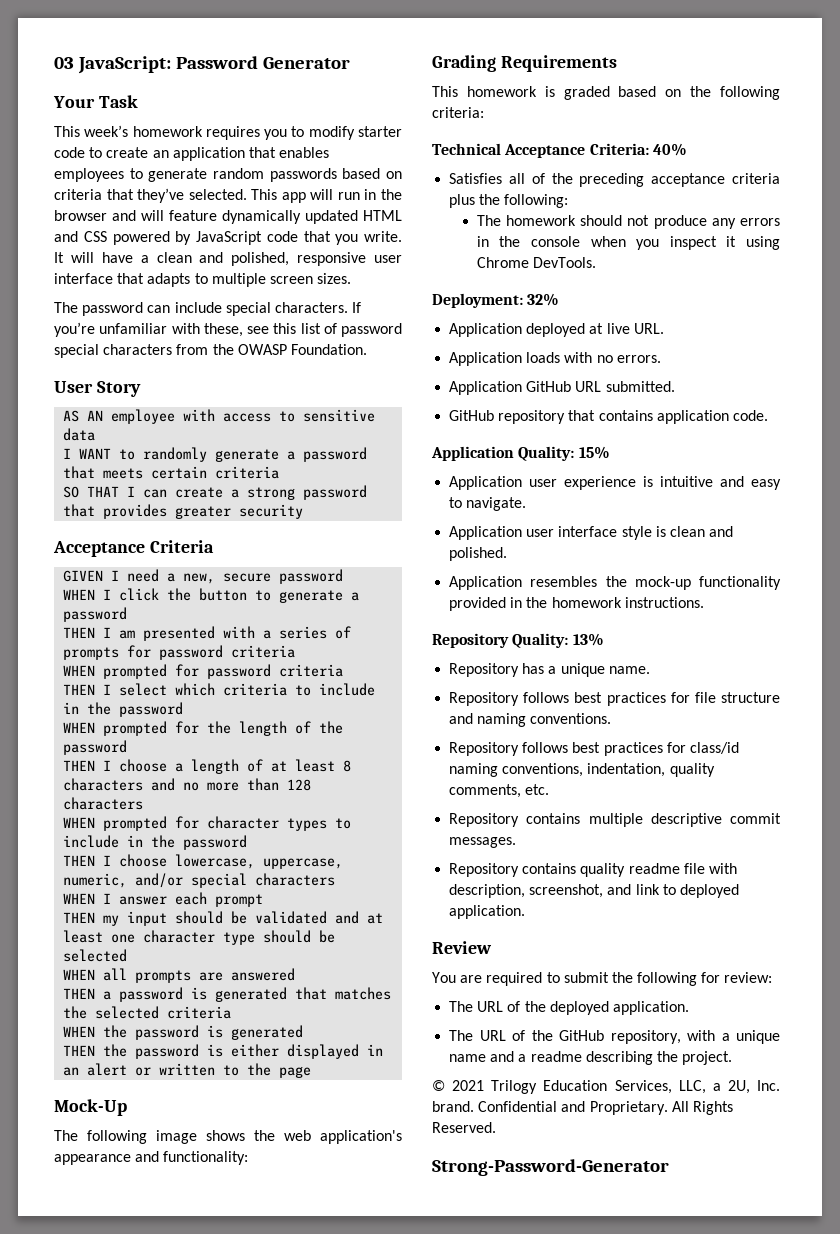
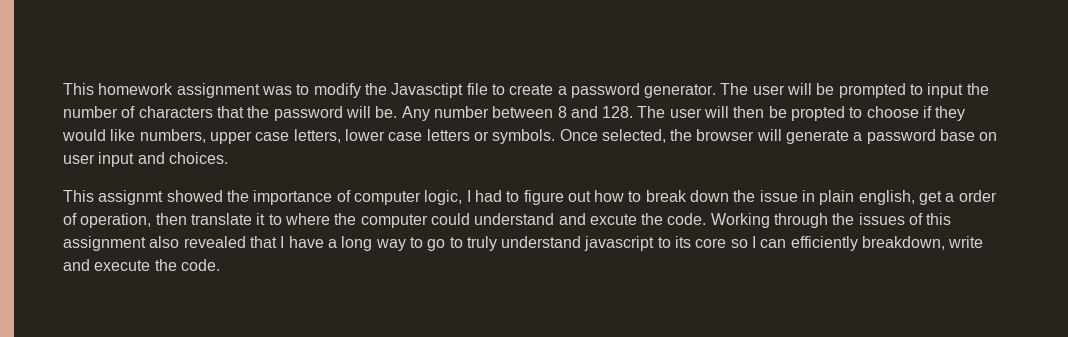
[54,56,350,74] [53,95,138,108] [54,125,402,140] [54,147,330,161] [54,168,402,182] [54,188,402,203] [54,210,402,224] [54,231,402,245] [54,252,402,266] [54,273,352,287] [54,302,362,316] [54,322,402,337] [54,344,367,358] [54,381,141,397] [63,409,376,424] [63,428,96,441] [63,447,368,462] [63,466,280,479] [63,485,368,500] [63,504,304,519] [53,540,214,557] [63,569,344,584] [63,588,360,603] [63,607,128,622] [63,626,352,641] [63,645,296,660] [63,664,344,679] [63,683,376,696] [63,702,184,717] [63,721,344,736] [63,740,128,755] [63,759,352,774] [63,778,312,791] [63,797,144,810] [63,816,352,831] [63,835,248,850] [63,854,344,869] [63,873,336,888] [63,892,264,907] [63,911,384,926] [63,930,336,945] [63,949,128,962] [63,968,296,983] [63,987,392,1002] [63,1006,232,1019] [63,1025,304,1040] [63,1044,384,1059] [63,1063,312,1078] [54,1099,127,1116] [54,1130,402,1144] [54,1151,249,1165] [432,55,617,72] [432,86,780,100] [432,107,484,118] [432,143,687,158] [449,173,780,187] [449,194,569,208] [476,215,780,229] [476,236,780,250] [476,257,597,268] [432,293,560,308] [449,323,664,337] [449,352,661,366] [449,381,675,395] [449,410,768,424] [431,446,610,461] [449,476,781,490] [449,497,527,511] [449,526,734,540] [449,547,508,561] [449,576,781,590] [449,597,704,611] [432,633,604,648] [449,663,650,677] [449,692,780,706] [449,713,612,727] [449,742,739,756] [449,763,715,777] [449,784,550,798] [449,813,781,827] [449,837,517,848] [449,863,737,877] [449,884,739,898] [449,905,526,919] [432,941,492,954] [432,972,773,986] [449,1001,689,1015] [449,1030,780,1044] [449,1051,733,1065] [432,1080,780,1094] [432,1101,733,1115] [432,1122,496,1133] [432,1159,669,1176] 03 JavaScript: Password Generator // Your Task // This week’s homework requires you to modify starter code to create an application that enables employees to generate random passwords based on criteria that they’ve selected. This app will run in the browser and will feature dynamically updated HTML and CSS powered by JavaScript code that you write. It will have a clean and polished, responsive user interface that adapts to multiple screen sizes. // The password can include special characters. If you’re unfamiliar with these, see this list of password special characters from the OWASP Foundation. // User Story // AS AN employee with access to sensitive data // I WANT to randomly generate a password that meets certain criteria // SO THAT I can create a strong password that provides greater security // Acceptance Criteria // GIVEN I need a new, secure password // WHEN I click the button to generate a password // THEN I am presented with a series of prompts for password criteria // WHEN prompted for password criteria // THEN I select which criteria to include in the password // WHEN prompted for the length of the password // THEN I choose a length of at least 8 characters and no more than 128 characters // WHEN prompted for character types to include in the password // THEN I choose lowercase, uppercase, numeric, and/or special characters // WHEN I answer each prompt // THEN my input should be validated and at least one character type should be selected // WHEN all prompts are answered // THEN a password is generated that matches the selected criteria // WHEN the password is generated // THEN the password is either displayed in an alert or written to the page // Mock-Up // The following image shows the web application's appearance and functionality: // Grading Requirements // This homework is graded based on the following criteria: // Technical Acceptance Criteria: 40% // Satisfies all of the preceding acceptance criteria plus the following: // The homework should not produce any errors in the console when you inspect it using Chrome DevTools. // Deployment: 32% // Application deployed at live URL. // Application loads with no errors. // Application GitHub URL submitted. // GitHub repository that contains application code. // Application Quality: 15% // Application user experience is intuitive and easy to navigate. // Application user interface style is clean and polished. // Application resembles the mock-up functionality provided in the homework instructions. // Repository Quality: 13% // Repository has a unique name. // Repository follows best practices for file structure and naming conventions. // Repository follows best practices for class/id naming conventions, indentation, quality comments, etc. // Repository contains multiple descriptive commit messages. // Repository contains quality readme file with description, screenshot, and link to deployed application. // Review // You are required to submit the following for review: // The URL of the deployed application. // The URL of the GitHub repository, with a unique name and a readme describing the project. // © 2021 Trilogy Education Services, LLC, a 2U, Inc. brand. Confidential and Proprietary. All Rights Reserved. // Strong-Password-Generator -> [63,83,989,98] [63,106,966,121] [62,129,998,144] [63,152,228,167] [63,190,997,205] [63,213,952,228] [63,236,984,251] [63,259,220,271] This homework assignment was to modify the Javasctipt file to create a password generator. The user will be prompted to input the number of characters that the password will be. Any number between 8 and 128. The user will then be propted to choose if they would like numbers, upper case letters, lower case letters or symbols. Once selected, the browser will generate a password base on user input and choices. // This assignmt showed the importance of computer logic, I had to figure out how to break down the issue in plain english, get a order of operation, then translate it to where the computer could understand and excute the code. Working through the issues of this assignment also revealed that I have a long way to go to truly understand javascript to its core so I can efficiently breakdown, write and execute the code.

